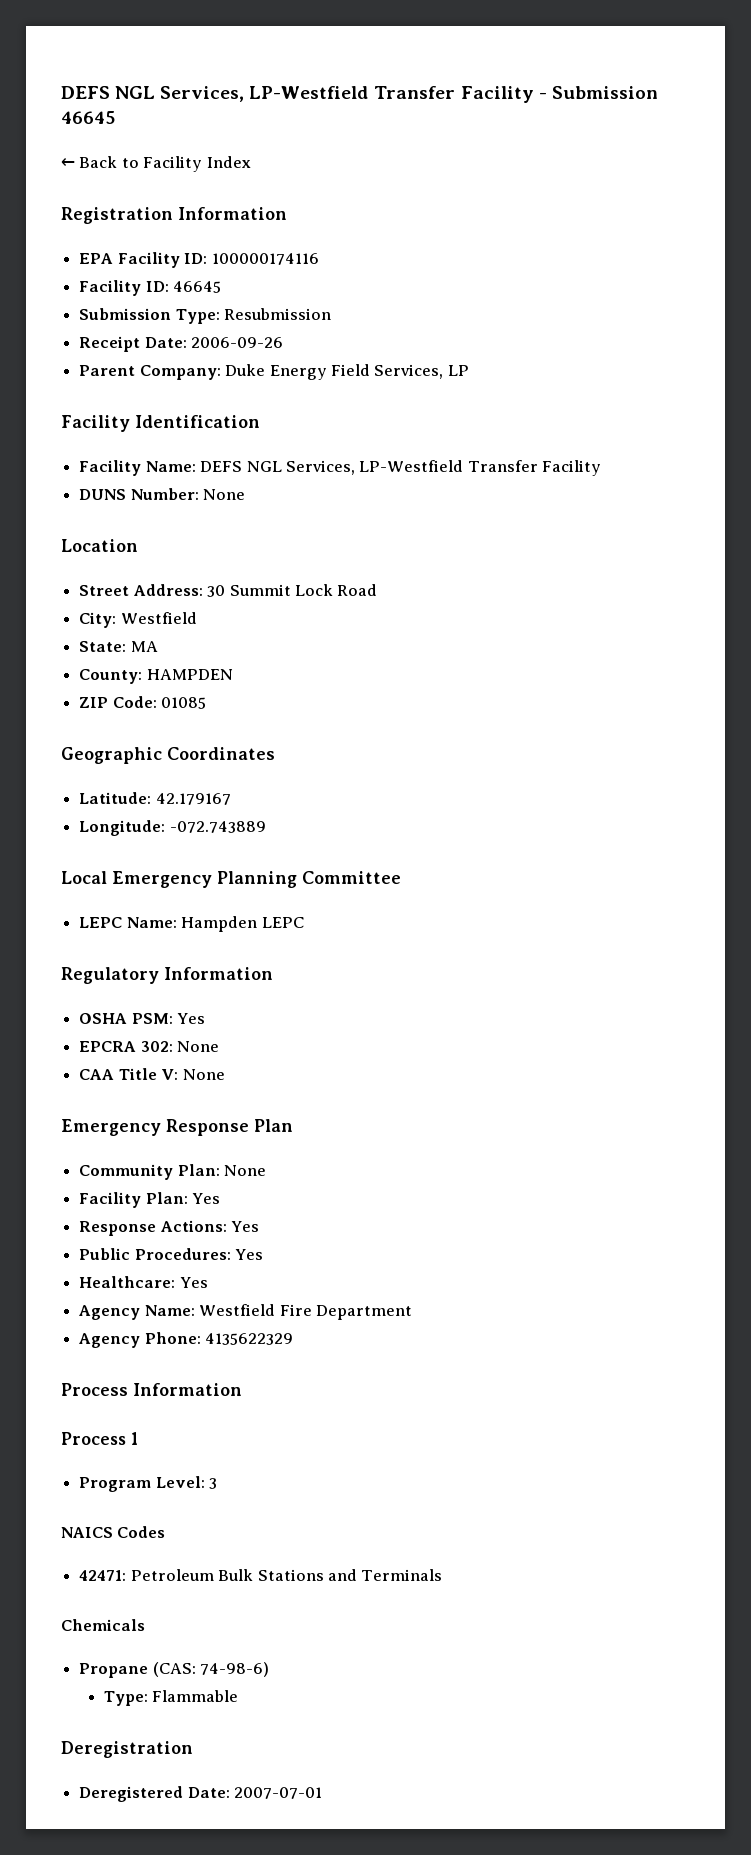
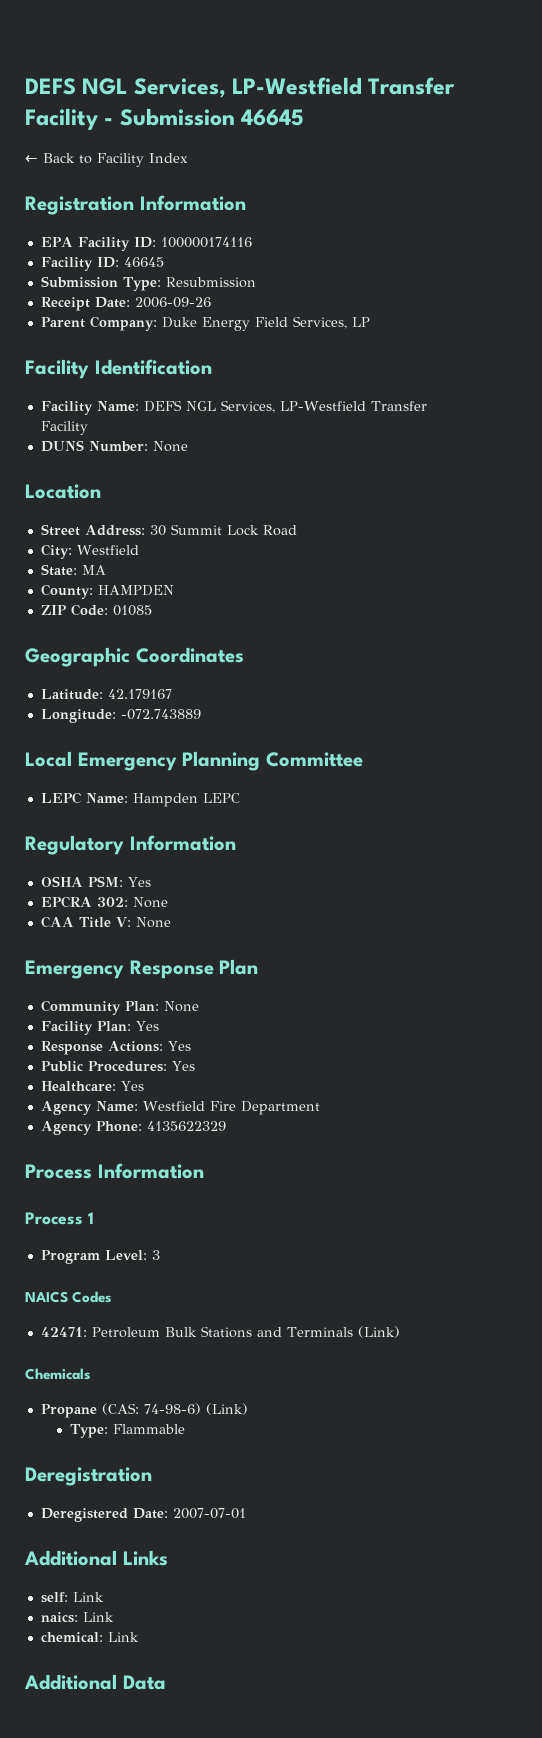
(443, 1575) none -> [357,1326,400,1338] (Link)
(270, 1669) none -> [205,1403,248,1415] (Link)
(323, 1793) none -> [24,1550,168,1566] [40,1592,104,1603] [40,1612,114,1623] [40,1632,139,1642] [24,1674,166,1690] // Additional Links // self: Link // naics: Link // chemical: Link // Additional Data

